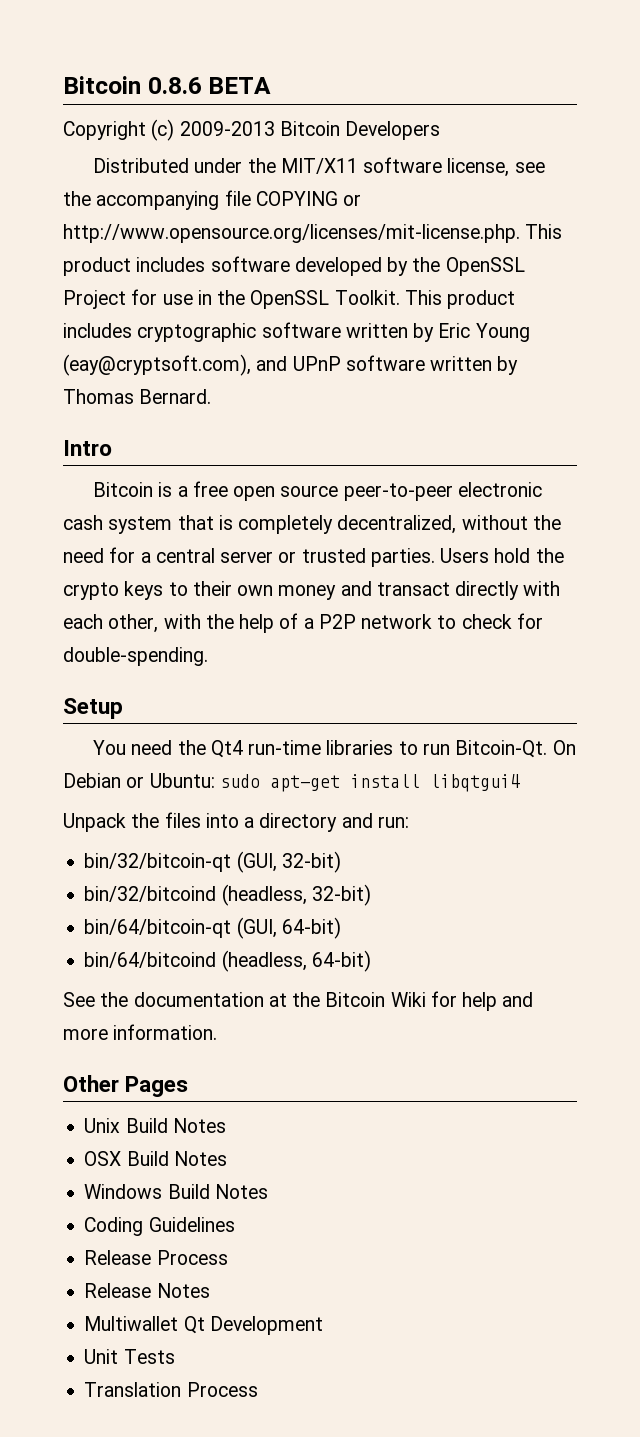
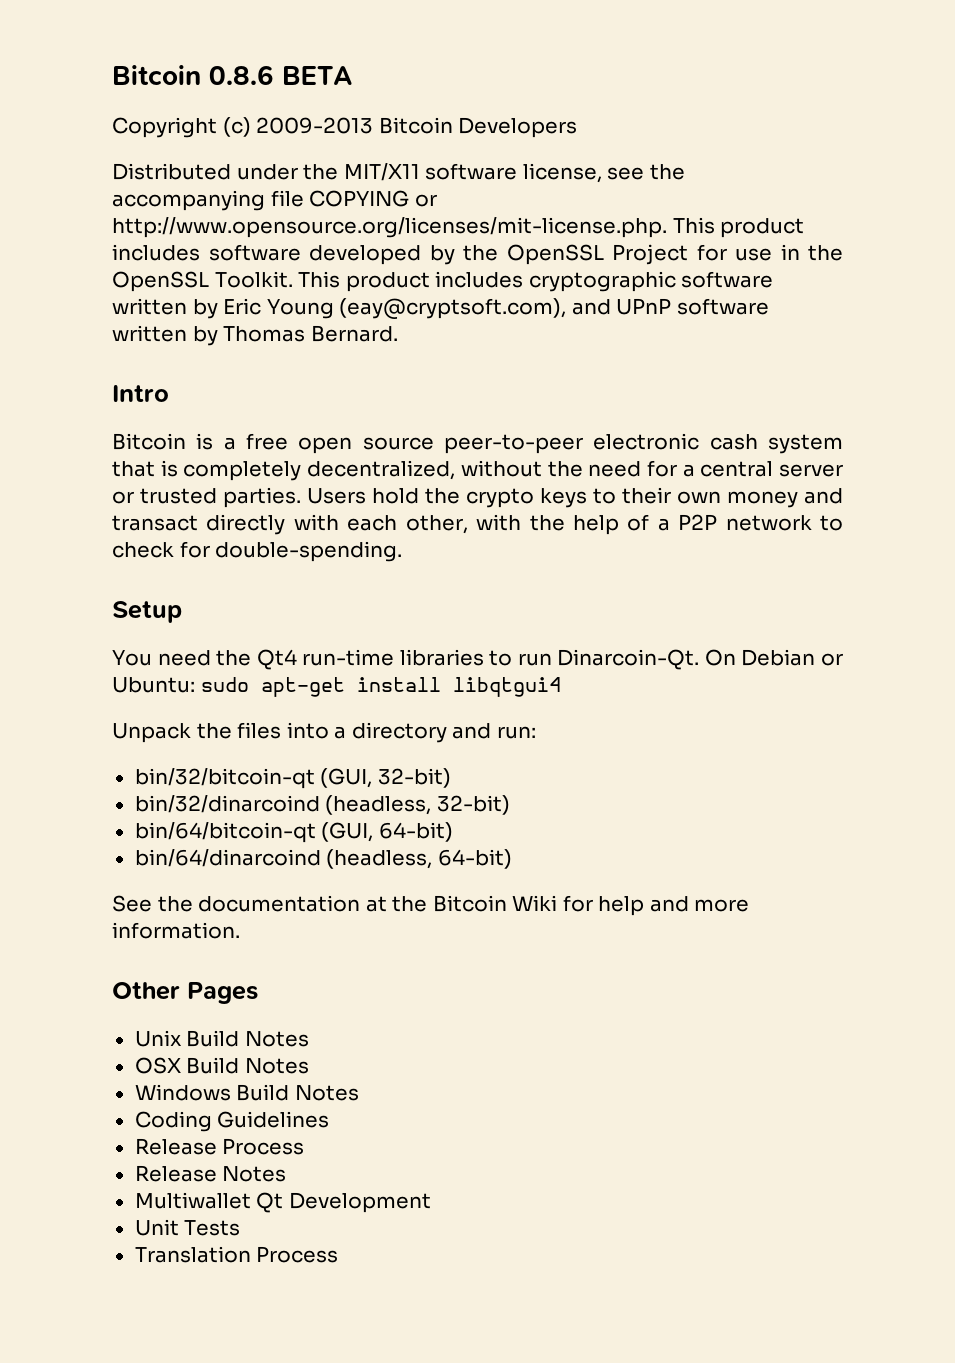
[455,740,548,758] Bitcoin-Qt. -> [557,649,700,670] Dinarcoin-Qt.
[84,886,217,902] bin/32/bitcoind -> [134,795,320,813] bin/32/dinarcoind
[84,952,217,968] bin/64/bitcoind -> [134,849,321,867] bin/64/dinarcoind

